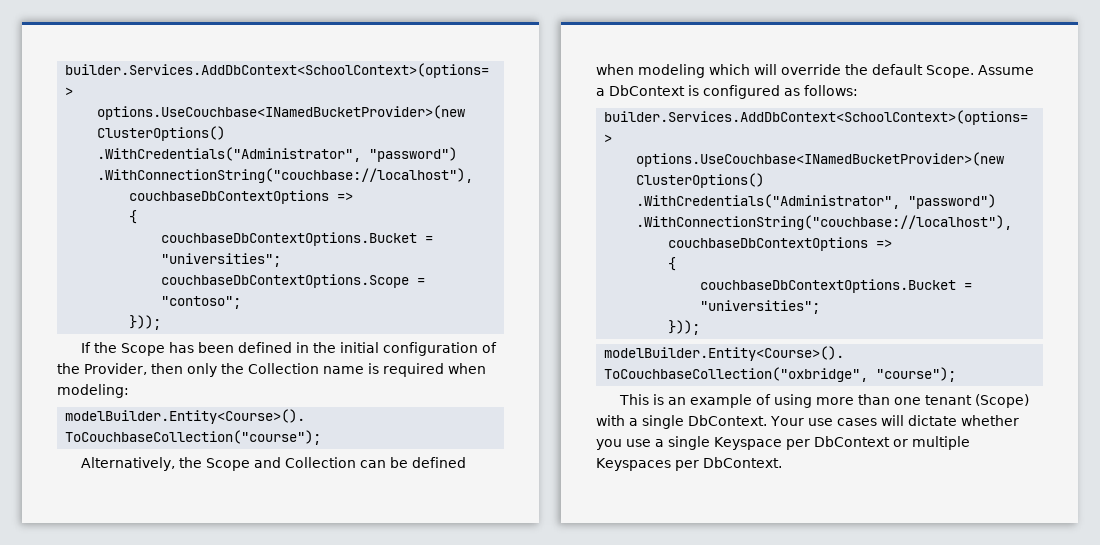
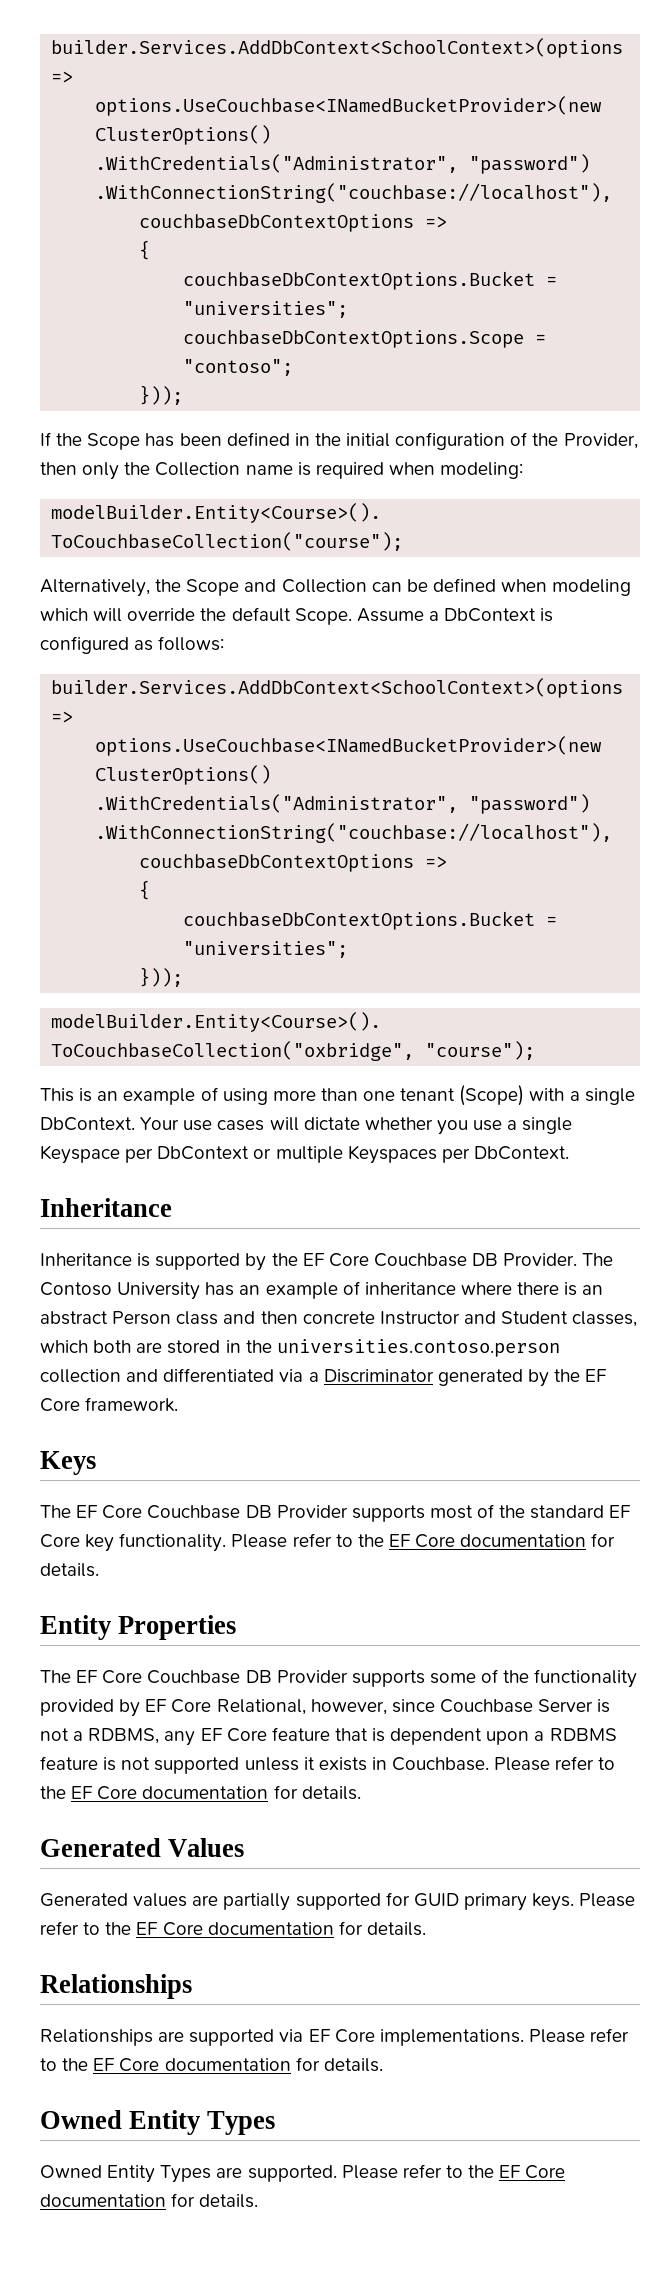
(782, 462) none -> [40,1198,172,1217] [40,1253,614,1271] [40,1281,604,1300] [40,1311,638,1327] [40,1339,560,1357] [40,1368,608,1387] [40,1397,179,1412] [40,1451,96,1475] [40,1504,632,1522] [40,1533,616,1552] [40,1563,99,1577] [40,1615,237,1640] [40,1669,638,1688] [40,1699,611,1717] [40,1727,617,1746] [40,1756,616,1774] [40,1785,361,1800] [40,1838,245,1857] [40,1892,636,1911] [40,1921,426,1936] [40,1974,192,1999] [40,2028,630,2046] [40,2057,383,2072] [40,2110,276,2135] [40,2164,566,2183] [40,2193,259,2208] // Inheritance // Inheritance is supported by the EF Core Couchbase DB Provider. The Contoso University has an example of inheritance where there is an abstract Person class and then concrete Instructor and Student classes, which both are stored in the universities.contoso.person collection and differentiated via a Discriminator generated by the EF Core framework. // Keys // The EF Core Couchbase DB Provider supports most of the standard EF Core key functionality. Please refer to the EF Core documentation for details. // Entity Properties // The EF Core Couchbase DB Provider supports some of the functionality provided by EF Core Relational, however, since Couchbase Server is not a RDBMS, any EF Core feature that is dependent upon a RDBMS feature is not supported unless it exists in Couchbase. Please refer to the EF Core documentation for details. // Generated Values // Generated values are partially supported for GUID primary keys. Please refer to the EF Core documentation for details. // Relationships // Relationships are supported via EF Core implementations. Please refer to the EF Core documentation for details. // Owned Entity Types // Owned Entity Types are supported. Please refer to the EF Core documentation for details.

